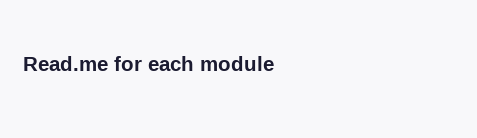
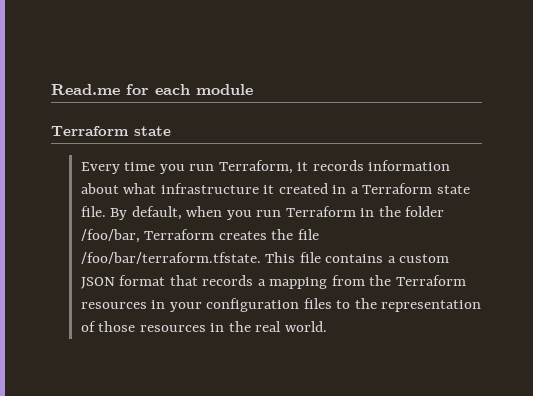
(274, 63) none -> [51,126,171,136] [81,160,451,174] [81,183,470,194] [81,206,445,220] [81,229,319,243] [81,252,450,264] [81,275,466,289] [81,298,482,312] [81,321,327,332] // Terraform state // Every time you run Terraform, it records information about what infrastructure it created in a Terraform state file. By default, when you run Terraform in the folder /foo/bar, Terraform creates the file /foo/bar/terraform.tfstate. This file contains a custom JSON format that records a mapping from the Terraform resources in your configuration files to the representation of those resources in the real world.

